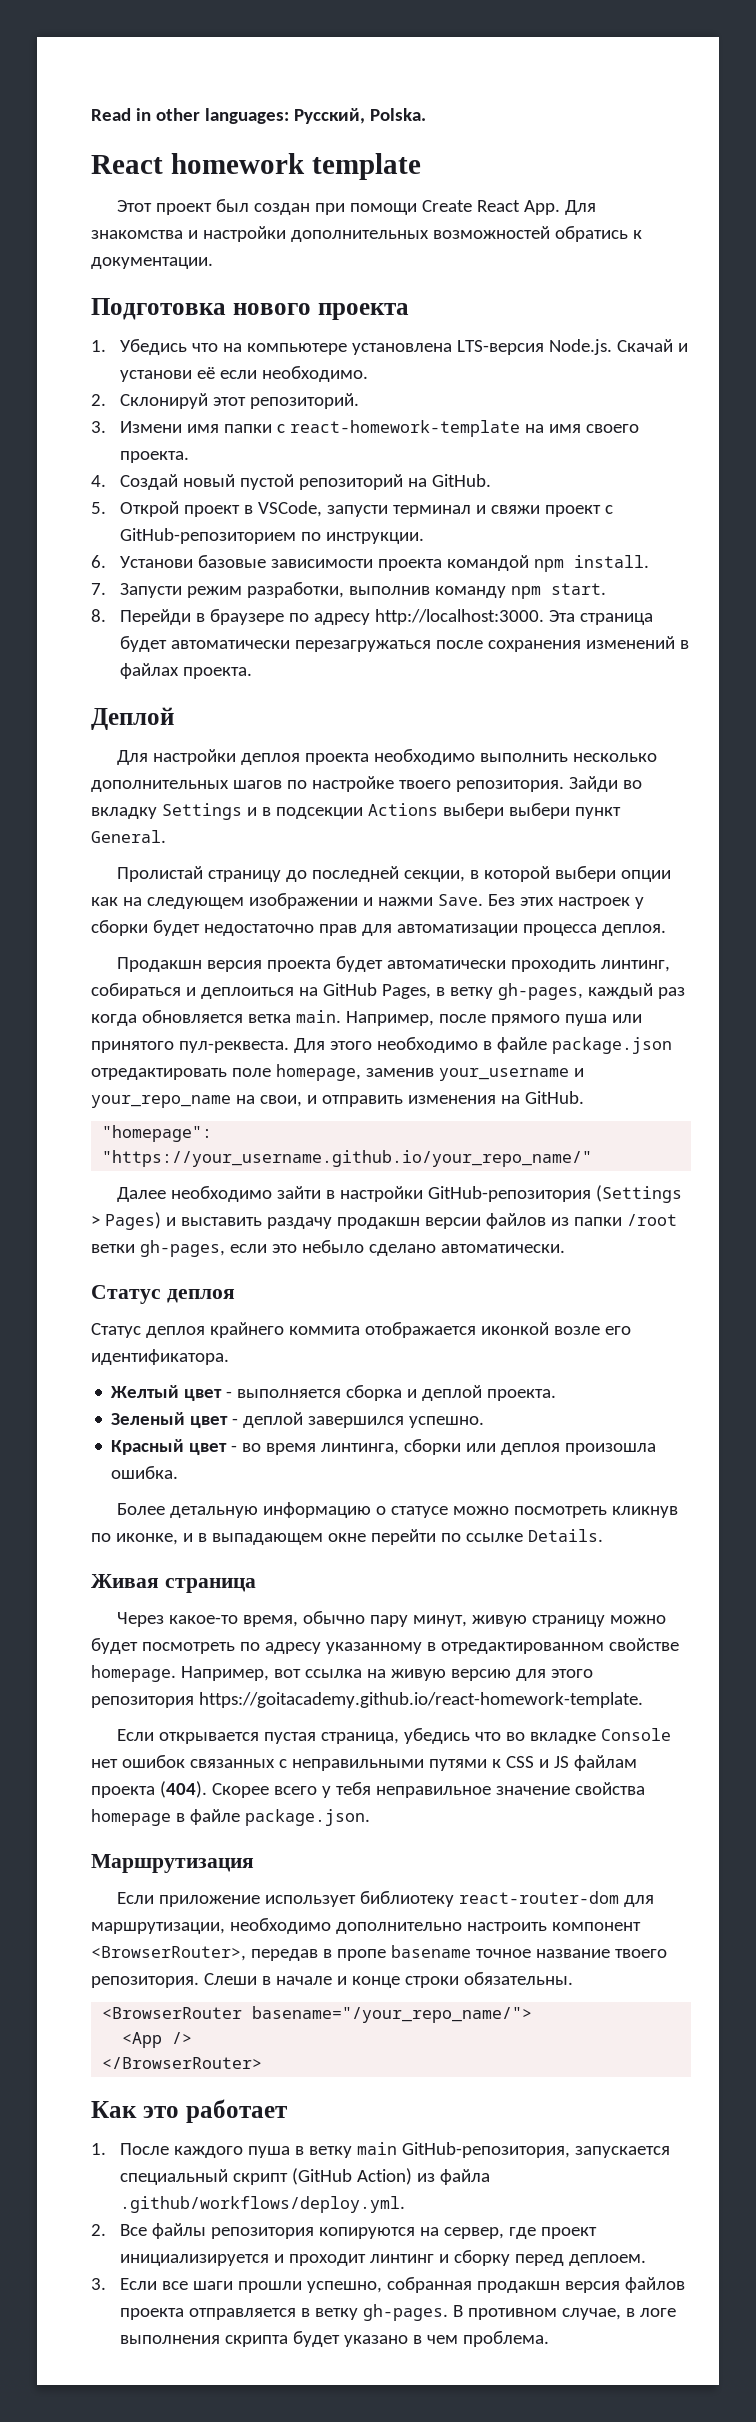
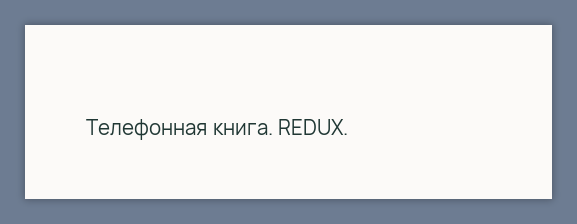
[91,108,426,124] [91,153,421,180] [116,199,596,215] [91,226,642,242] [91,257,213,269] [91,298,409,320] [91,339,689,355] [120,366,369,382] [91,393,360,409] [91,420,640,437] [120,451,190,463] [91,474,492,490] [91,501,614,517] [120,528,425,544] [91,555,650,572] [91,582,607,599] [91,609,654,625] [120,636,690,652] [120,663,253,679] [91,707,174,730] [116,749,657,765] [91,776,642,792] [91,803,621,820] [91,830,166,843] [116,866,671,882] [91,893,644,909] [91,920,666,936] [116,956,670,972] [91,983,685,1000] [91,1010,642,1026] [91,1037,672,1054] [91,1064,584,1081] [91,1091,584,1108] [102,1125,213,1142] [102,1150,593,1167] [116,1185,682,1203] [91,1212,677,1230] [91,1240,565,1257] [91,1285,235,1304] [91,1322,631,1338] [91,1349,229,1365] [110,1385,557,1401] [111,1412,485,1428] [111,1439,657,1455] [111,1466,179,1479] [116,1502,678,1518] [91,1529,603,1545] [91,1574,256,1593] [116,1611,666,1627] [91,1638,679,1654] [91,1665,593,1682] [91,1692,643,1708] [116,1728,671,1744] [91,1755,637,1771] [91,1781,645,1798] [91,1809,370,1826] [91,1854,254,1873] [116,1891,654,1907] [91,1918,641,1934] [91,1945,667,1961] [91,1972,573,1988] [102,2006,533,2023] [122,2032,193,2048] [102,2057,263,2069] [91,2099,287,2123] [91,2142,671,2158] [120,2168,491,2185] [120,2196,406,2213] [91,2223,598,2239] [120,2250,647,2266] [91,2277,686,2293] [120,2304,677,2321] [120,2331,550,2347] Read in other languages: Русский, Polska. // React homework template // Этот проект был создан при помощи Create React App. Для знакомства и настройки дополнительных возможностей обратись к документации. // Подготовка нового проекта // 1. Убедись что на компьютере установлена LTS-версия Node.js. Скачай и установи её если необходимо. // 2. Склонируй этот репозиторий. // 3. Измени имя папки с react-homework-template на имя своего проекта. // 4. Создай новый пустой репозиторий на GitHub. // 5. Открой проект в VSCode, запусти терминал и свяжи проект с GitHub-репозиторием по инструкции. // 6. Установи базовые зависимости проекта командой npm install. // 7. Запусти режим разработки, выполнив команду npm start. // 8. Перейди в браузере по адресу http://localhost:3000. Эта страница будет автоматически перезагружаться после сохранения изменений в файлах проекта. // Деплой // Для настройки деплоя проекта необходимо выполнить несколько дополнительных шагов по настройке твоего репозитория. Зайди во вкладку Settings и в подсекции Actions выбери выбери пункт General. // Пролистай страницу до последней секции, в которой выбери опции как на следующем изображении и нажми Save. Без этих настроек у сборки будет недостаточно прав для автоматизации процесса деплоя. // Продакшн версия проекта будет автоматически проходить линтинг, собираться и деплоиться на GitHub Pages, в ветку gh-pages, каждый раз когда обновляется ветка main. Например, после прямого пуша или принятого пул-реквеста. Для этого необходимо в файле package.json отредактировать поле homepage, заменив your_username и your_repo_name на свои, и отправить изменения на GitHub. // "homepage": "https://your_username.github.io/your_repo_name/" // Далее необходимо зайти в настройки GitHub-репозитория (Settings > Pages) и выставить раздачу продакшн версии файлов из папки /root ветки gh-pages, если это небыло сделано автоматически. // Статус деплоя // Статус деплоя крайнего коммита отображается иконкой возле его идентификатора. // Желтый цвет - выполняется сборка и деплой проекта. // Зеленый цвет - деплой завершился успешно. // Красный цвет - во время линтинга, сборки или деплоя произошла ошибка. // Более детальную информацию о статусе можно посмотреть кликнув по иконке, и в выпадающем окне перейти по ссылке Details. // Живая страница // Через какое-то время, обычно пару минут, живую страницу можно будет посмотреть по адресу указанному в отредактированном свойстве homepage. Например, вот ссылка на живую версию для этого репозитория https://goitacademy.github.io/react-homework-template. // Если открывается пустая страница, убедись что во вкладке Console нет ошибок связанных с неправильными путями к CSS и JS файлам проекта (404). Скорее всего у тебя неправильное значение свойства homepage в файле package.json. // Маршрутизация // Если приложение использует библиотеку react-router-dom для маршрутизации, необходимо дополнительно настроить компонент <BrowserRouter>, передав в пропе basename точное название твоего репозитория. Слеши в начале и конце строки обязательны. // <BrowserRouter basename="/your_repo_name/"> // <App /> // </BrowserRouter> // Как это работает // 1. После каждого пуша в ветку main GitHub-репозитория, запускается специальный скрипт (GitHub Action) из файла .github/workflows/deploy.yml. // 2. Все файлы репозитория копируются на сервер, где проект инициализируется и проходит линтинг и сборку перед деплоем. // 3. Если все шаги прошли успешно, собранная продакшн версия файлов проекта отправляется в ветку gh-pages. В противном случае, в логе выполнения скрипта будет указано в чем проблема. -> [86,119,349,140] Телефонная книга. REDUX.

